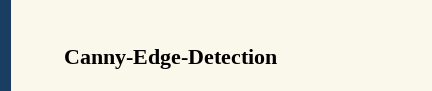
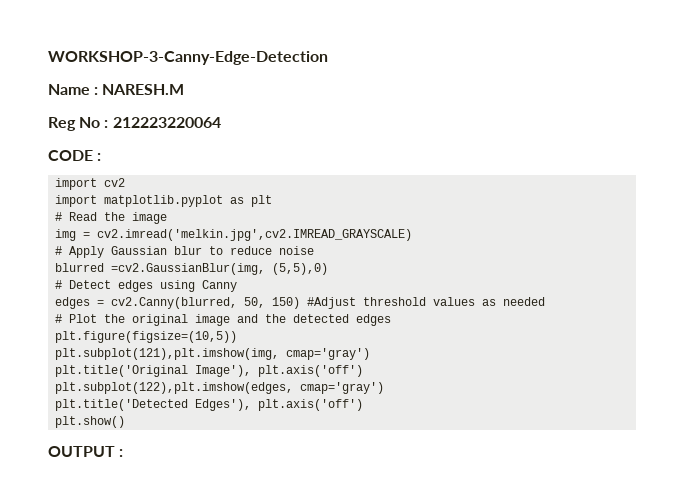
[64,49,277,69] Canny-Edge-Detection -> [48,51,328,65] [48,84,185,95] [48,117,221,131] [48,150,102,161] [54,178,125,190] [54,195,272,207] [54,212,167,224] [54,229,412,241] [54,246,314,258] [54,263,328,275] [54,280,237,292] [54,297,545,309] [54,314,391,326] [54,331,237,343] [54,348,370,360] [54,365,363,377] [54,382,384,394] [54,399,363,411] [54,416,125,428] [48,446,124,457] WORKSHOP-3-Canny-Edge-Detection // Name : NARESH.M // Reg No : 212223220064 // CODE : // import cv2 // import matplotlib.pyplot as plt // # Read the image // img = cv2.imread('melkin.jpg',cv2.IMREAD_GRAYSCALE) // # Apply Gaussian blur to reduce noise // blurred =cv2.GaussianBlur(img, (5,5),0) // # Detect edges using Canny // edges = cv2.Canny(blurred, 50, 150) #Adjust threshold values as needed // # Plot the original image and the detected edges // plt.figure(figsize=(10,5)) // plt.subplot(121),plt.imshow(img, cmap='gray') // plt.title('Original Image'), plt.axis('off') // plt.subplot(122),plt.imshow(edges, cmap='gray') // plt.title('Detected Edges'), plt.axis('off') // plt.show() // OUTPUT :

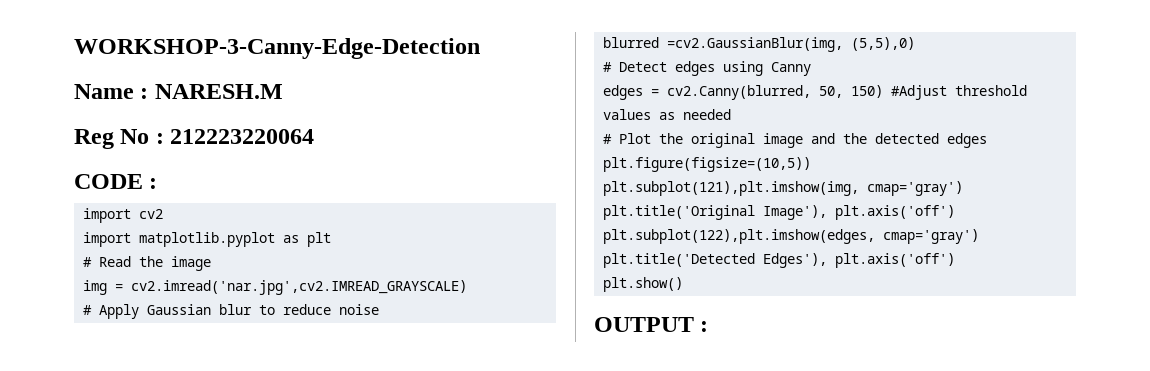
[96,229,412,241] cv2.imread('melkin.jpg',cv2.IMREAD_GRAYSCALE) -> [130,280,467,295] cv2.imread('nar.jpg',cv2.IMREAD_GRAYSCALE)

